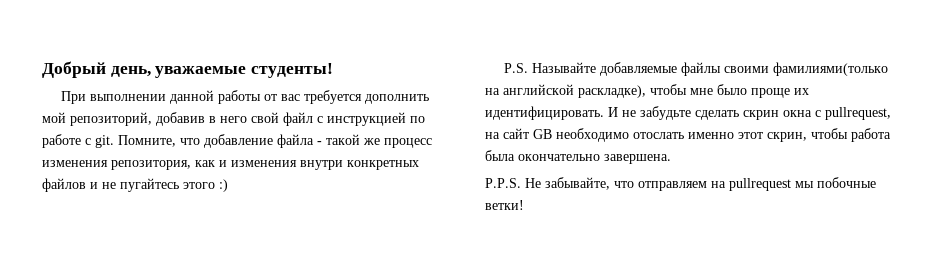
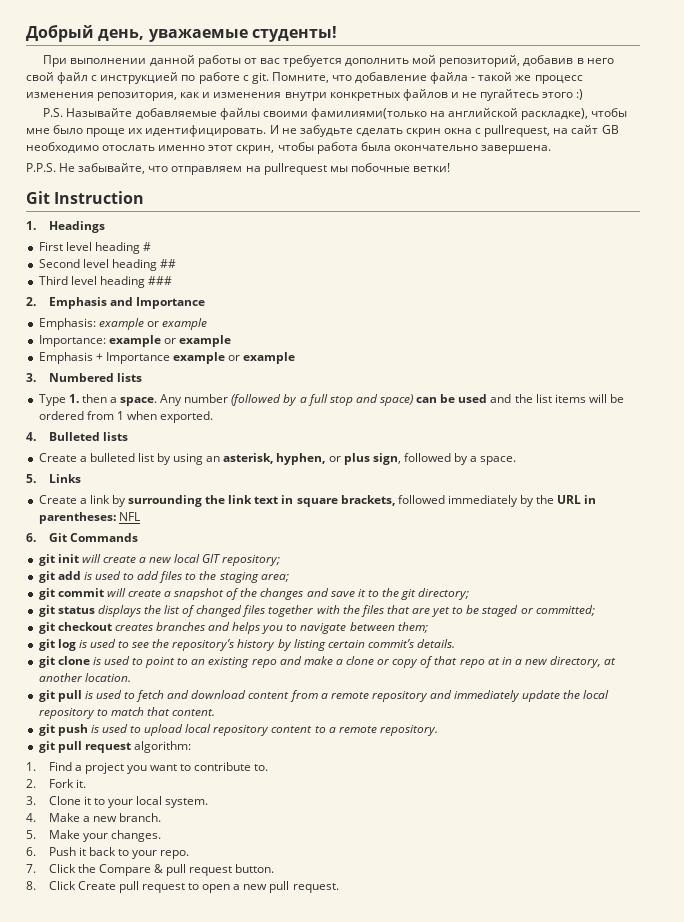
(524, 205) none -> [26,191,145,204] [26,221,105,233] [38,242,151,254] [38,259,176,271] [38,276,172,288] [26,297,205,309] [38,318,207,330] [38,335,231,347] [38,352,296,364] [26,373,142,382] [38,394,624,406] [38,411,214,423] [26,432,128,441] [38,453,517,465] [26,474,81,483] [38,495,597,507] [38,512,140,524] [26,533,138,542] [38,554,281,566] [38,571,289,583] [38,588,470,600] [38,605,595,617] [38,622,428,634] [38,639,456,651] [38,656,617,668] [38,673,131,682] [38,690,610,702] [38,707,216,719] [38,724,438,736] [38,741,191,753] [26,762,269,774] [26,779,86,788] [26,796,209,808] [26,813,161,822] [26,830,161,842] [26,847,190,859] [26,864,275,876] [26,881,339,893] // Git Instruction // 1. Headings // First level heading # // Second level heading ## // Third level heading ### // 2. Emphasis and Importance // Emphasis: example or example // Importance: example or example // Emphasis + Importance example or example // 3. Numbered lists // Type 1. then a space. Any number (followed by a full stop and space) can be used and the list items will be ordered from 1 when exported. // 4. Bulleted lists // Create a bulleted list by using an asterisk, hyphen, or plus sign, followed by a space. // 5. Links // Create a link by surrounding the link text in square brackets, followed immediately by the URL in parentheses: NFL // 6. Git Commands // git init will create a new local GIT repository; // git add is used to add files to the staging area; // git commit will create a snapshot of the changes and save it to the git directory; // git status displays the list of changed files together with the files that are yet to be staged or committed; // git checkout creates branches and helps you to navigate between them; // git log is used to see the repository’s history by listing certain commit’s details. // git clone is used to point to an existing repo and make a clone or copy of that repo at in a new directory, at another location. // git pull is used to fetch and download content from a remote repository and immediately update the local repository to match that content. // git push is used to upload local repository content to a remote repository. // git pull request algorithm: // 1. Find a project you want to contribute to. // 2. Fork it. // 3. Clone it to your local system. // 4. Make a new branch. // 5. Make your changes. // 6. Push it back to your repo. // 7. Click the Compare & pull request button. // 8. Click Create pull request to open a new pull request.

